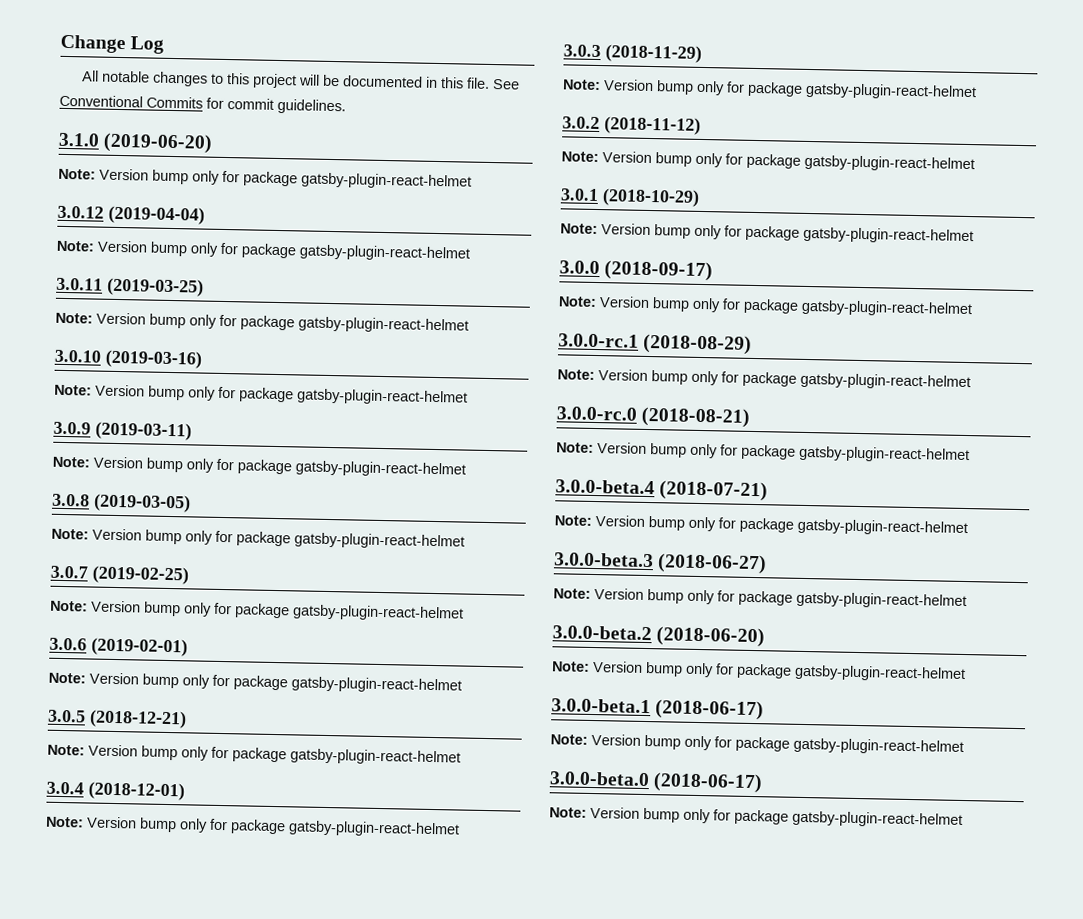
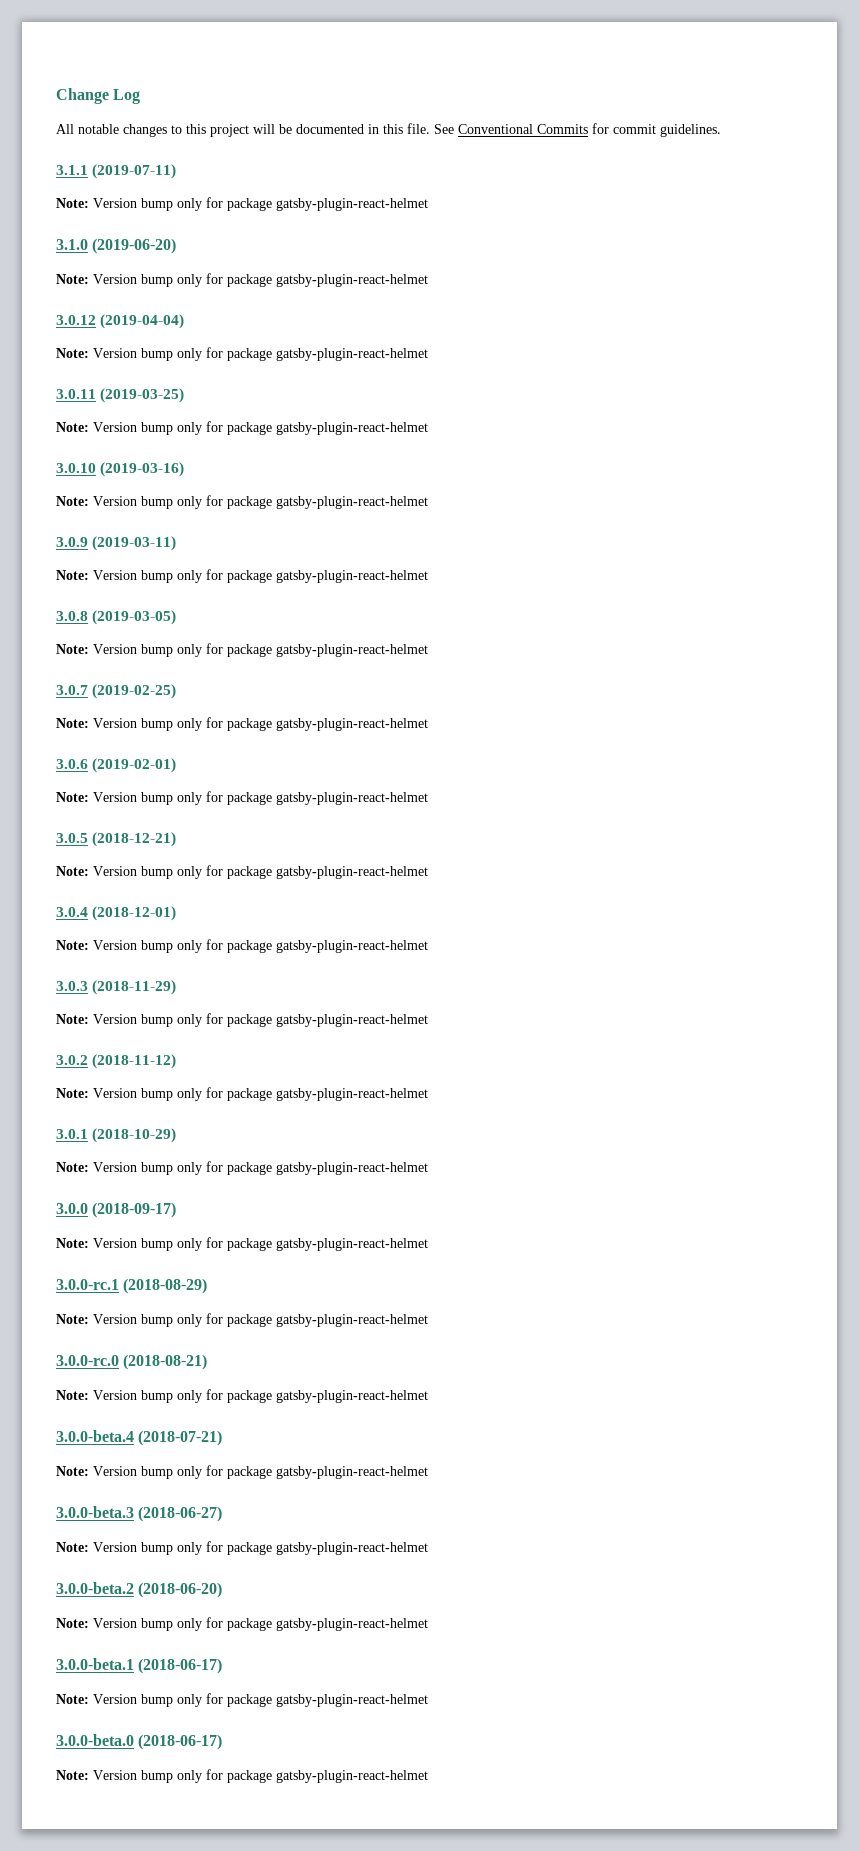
(346, 106) none -> [56,164,177,179] [56,197,428,211] // 3.1.1 (2019-07-11) // Note: Version bump only for package gatsby-plugin-react-helmet

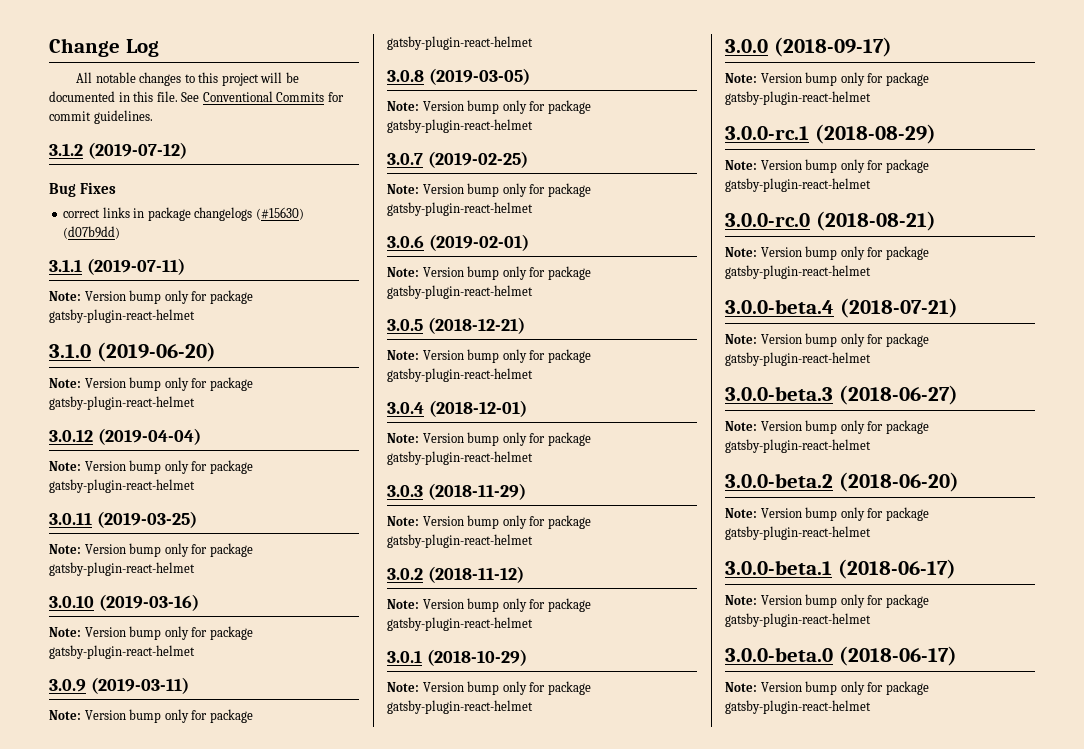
(721, 130) none -> [49,142,187,159] [49,182,117,197] [63,207,304,221] [63,226,121,239] // 3.1.2 (2019-07-12) // Bug Fixes // correct links in package changelogs (#15630) (d07b9dd)

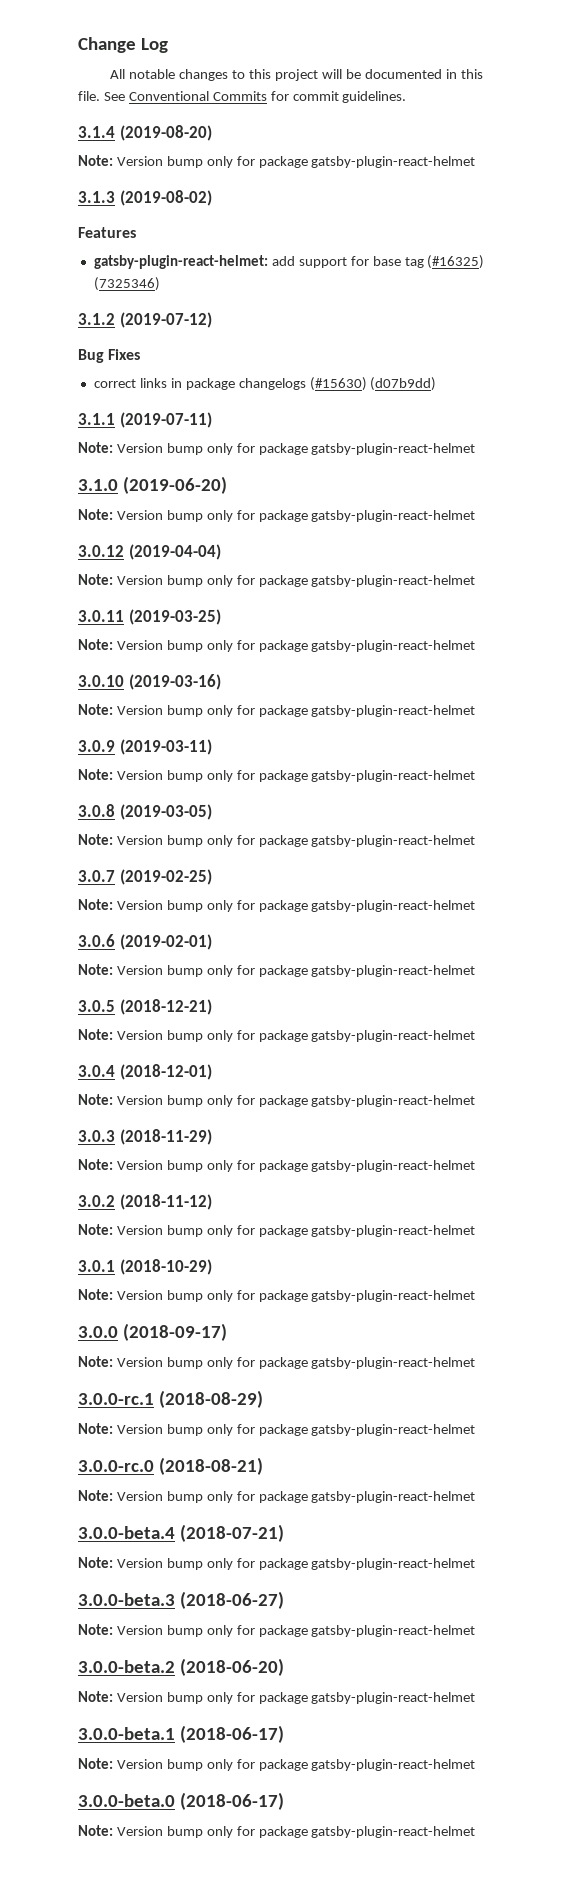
(153, 117) none -> [78,125,212,141] [78,155,476,168] [78,190,212,206] [78,227,136,238] [93,255,485,269] [93,277,160,291] // 3.1.4 (2019-08-20) // Note: Version bump only for package gatsby-plugin-react-helmet // 3.1.3 (2019-08-02) // Features // gatsby-plugin-react-helmet: add support for base tag (#16325) (7325346)

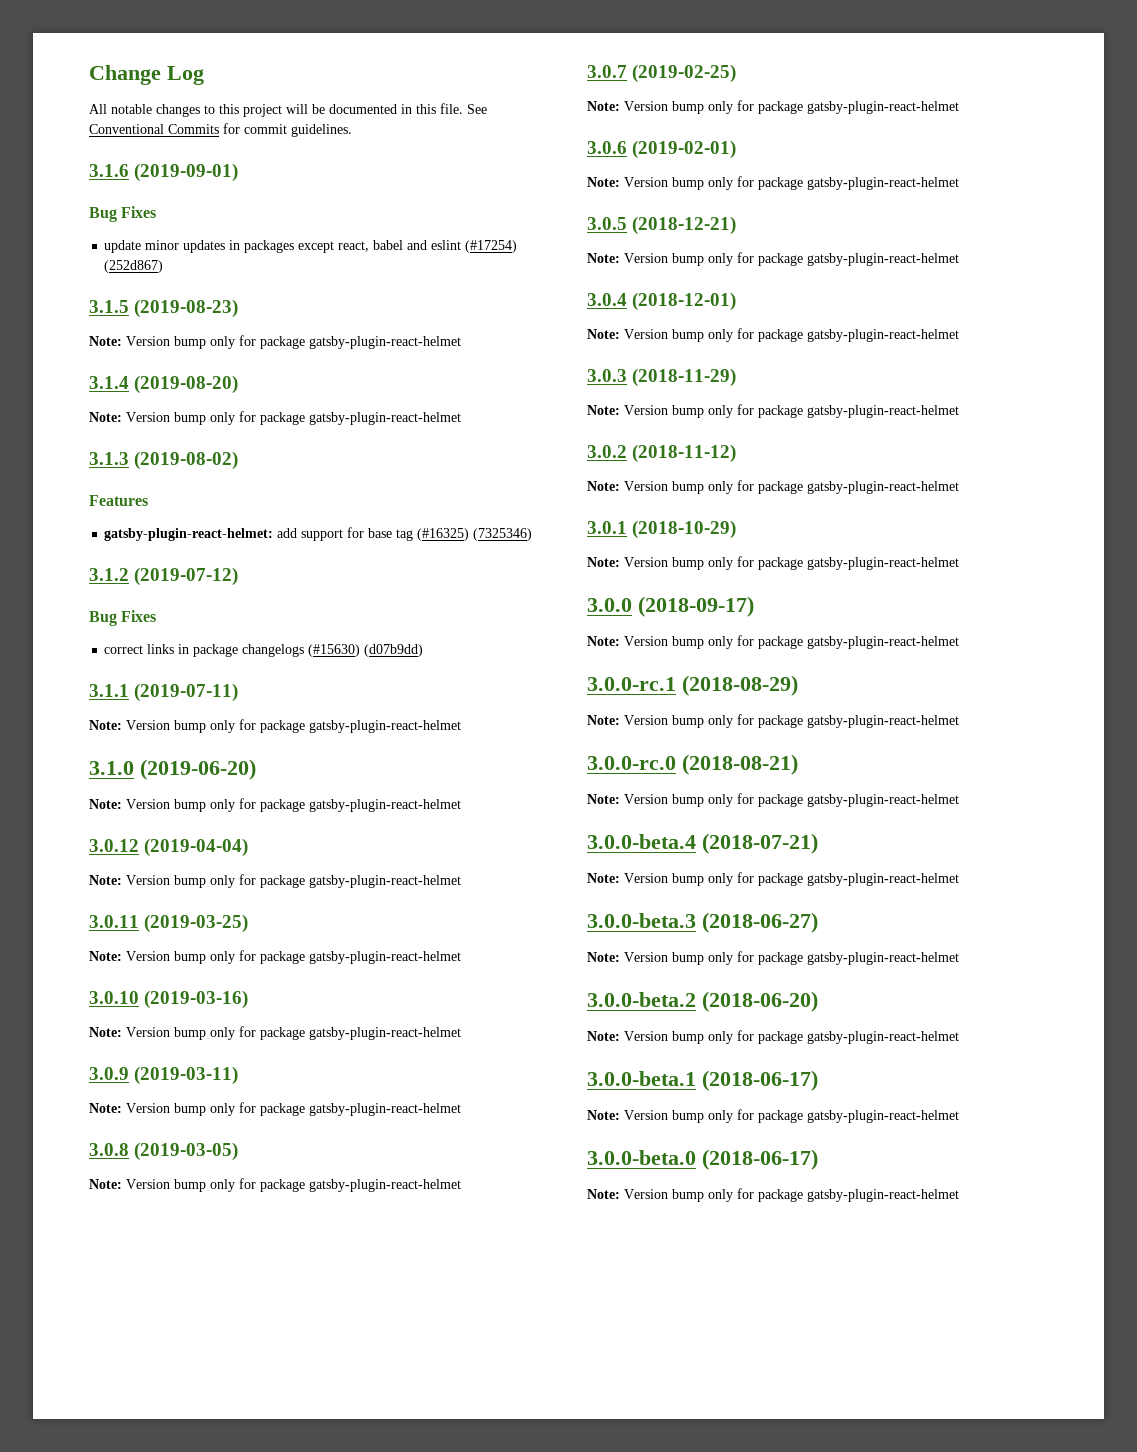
(407, 97) none -> [89,163,239,182] [89,206,157,222] [104,240,518,253] [104,260,164,273] [89,299,239,318] [89,335,461,349] // 3.1.6 (2019-09-01) // Bug Fixes // update minor updates in packages except react, babel and eslint (#17254) (252d867) // 3.1.5 (2019-08-23) // Note: Version bump only for package gatsby-plugin-react-helmet

